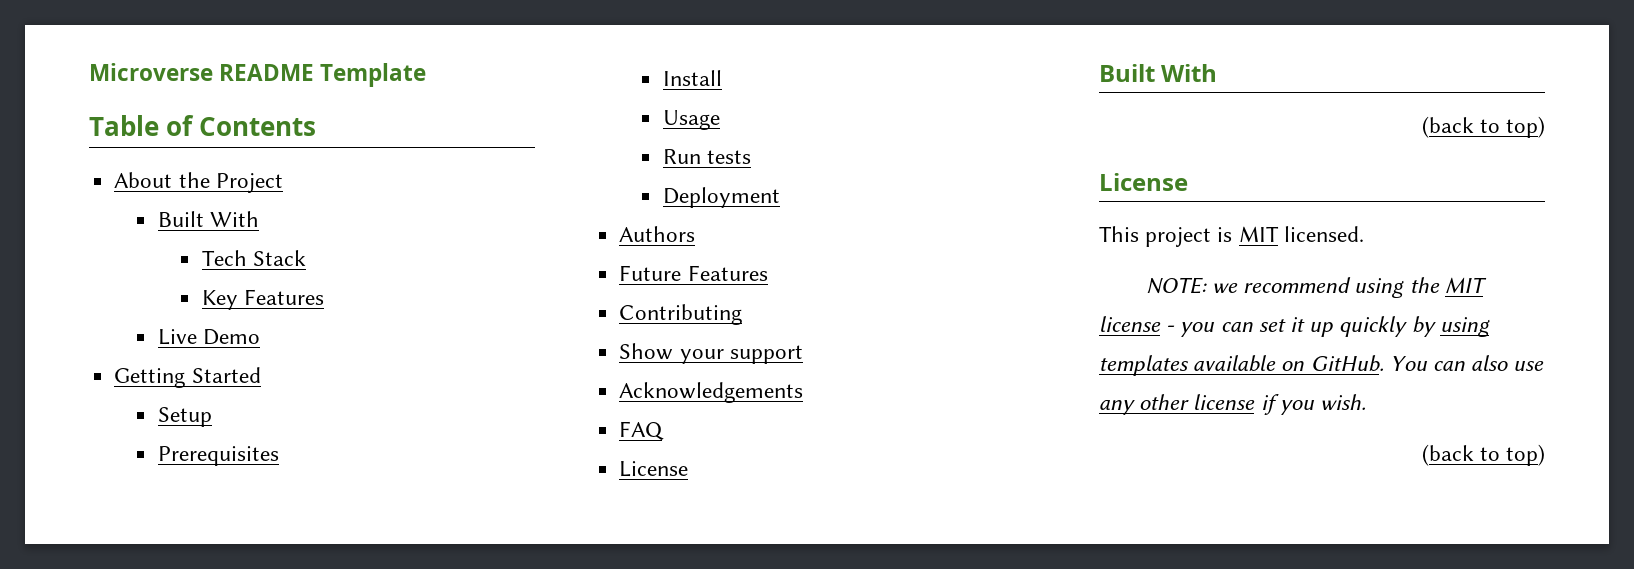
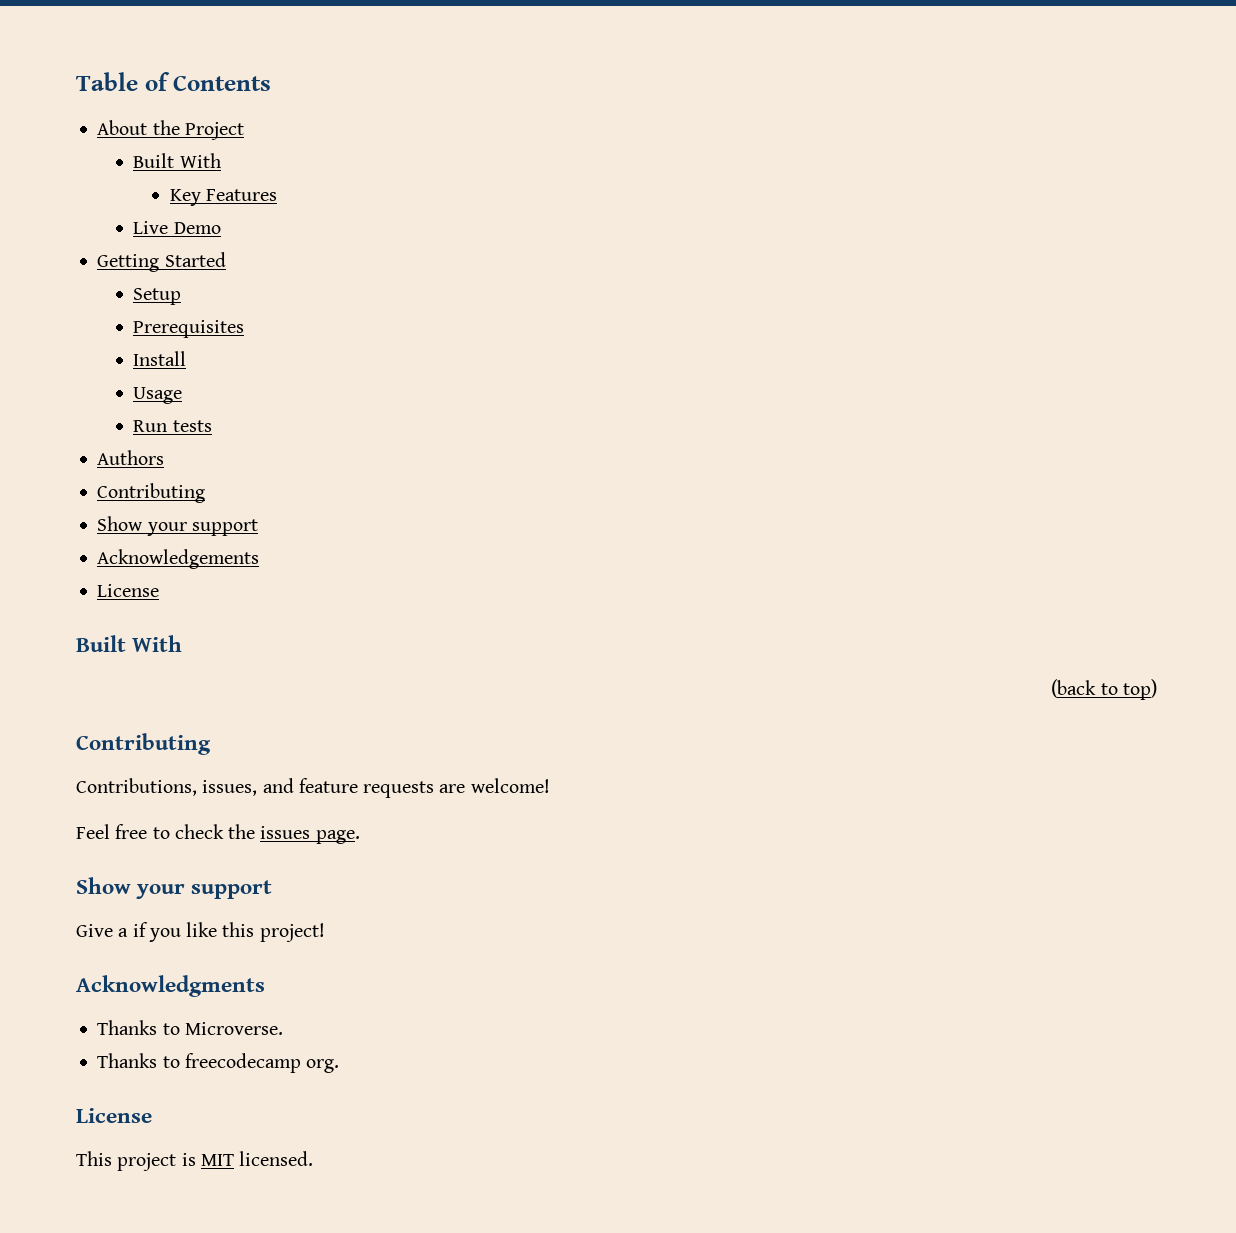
[89,63,427,87] Microverse README Template // -> (76, 81) none
[202,250,307,266] // Tech Stack -> (221, 160) none
[663,187,781,208] // Deployment -> (212, 426) none
[619,265,768,281] // Future Features -> (165, 457) none
[619,421,665,440] // FAQ -> (260, 559) none
(1545, 127) none -> [76,733,211,755] [76,778,550,798] [76,824,360,844] [76,877,273,899] [76,922,325,942] [76,975,265,997] [97,1020,283,1035] [97,1053,340,1073] // Contributing // Contributions, issues, and feature requests are welcome! // Feel free to check the issues page. // Show your support // Give a if you like this project! // Acknowledgments // Thanks to Microverse. // Thanks to freecodecamp org.
[1145,277,1487,298] [1099,316,1490,337] [1099,355,1545,376] [1099,394,1367,415] [1421,444,1545,466] // NOTE: we recommend using the MIT license - you can set it up quickly by using templates available on GitHub. You can also use any other license if you wish. // (back to top) -> (314, 1158) none

